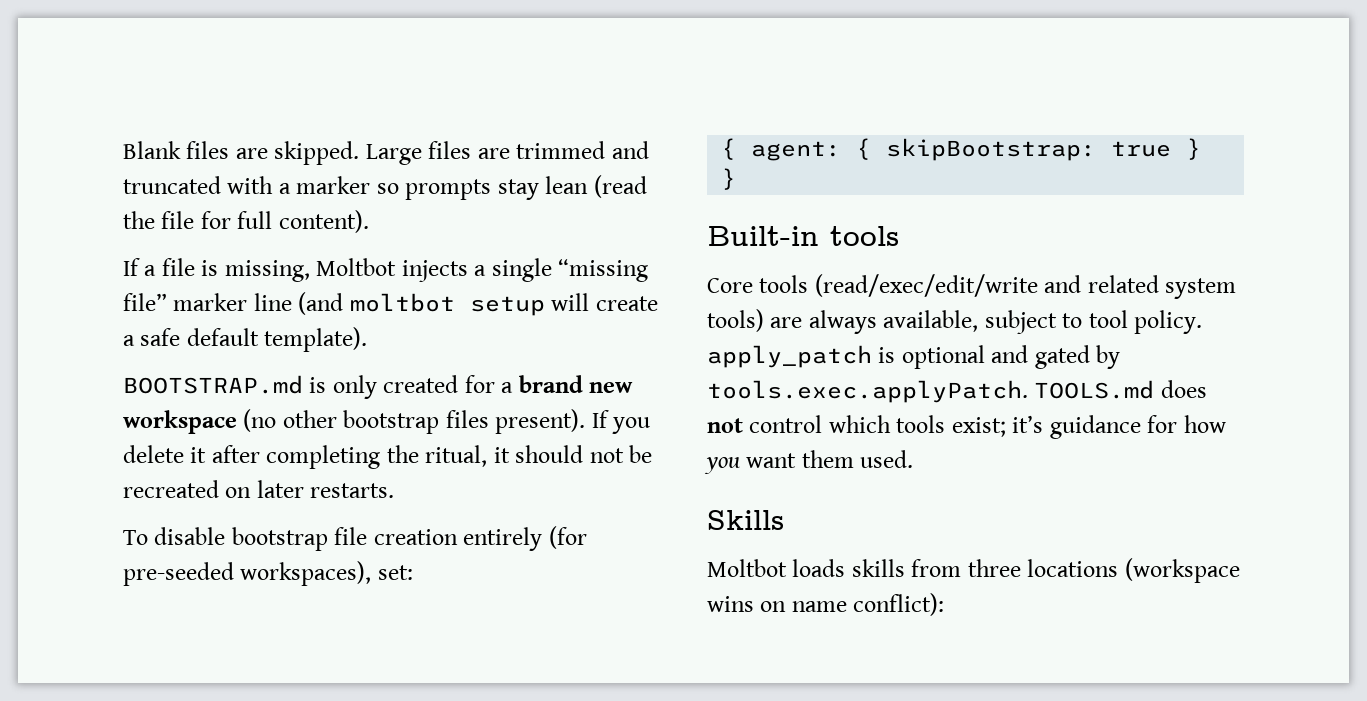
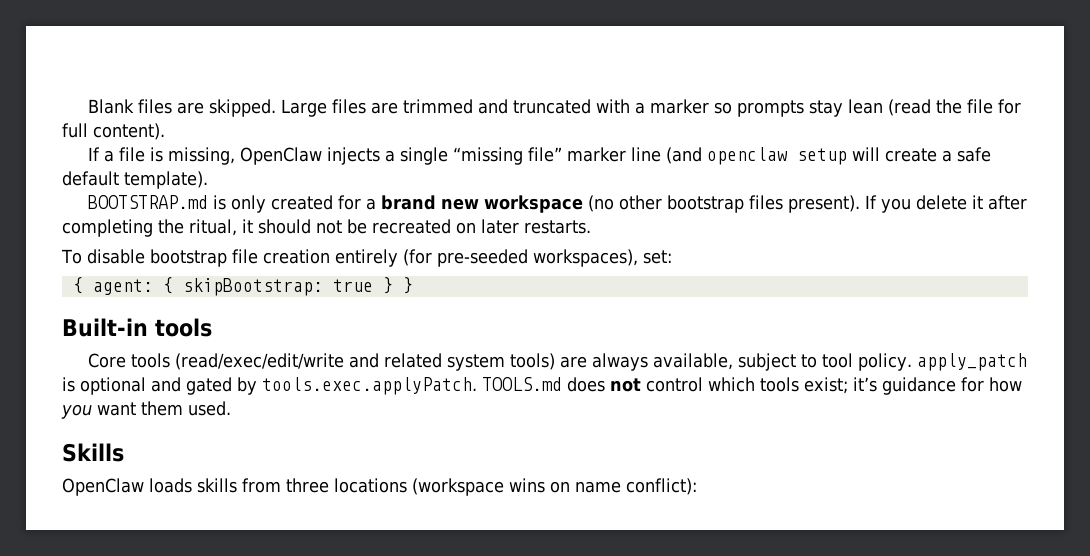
[316,258,397,276] Moltbot -> [240,147,323,165] OpenClaw
[349,293,455,312] moltbot -> [707,147,789,165] openclaw
[707,559,787,577] Moltbot -> [62,478,144,496] OpenClaw

